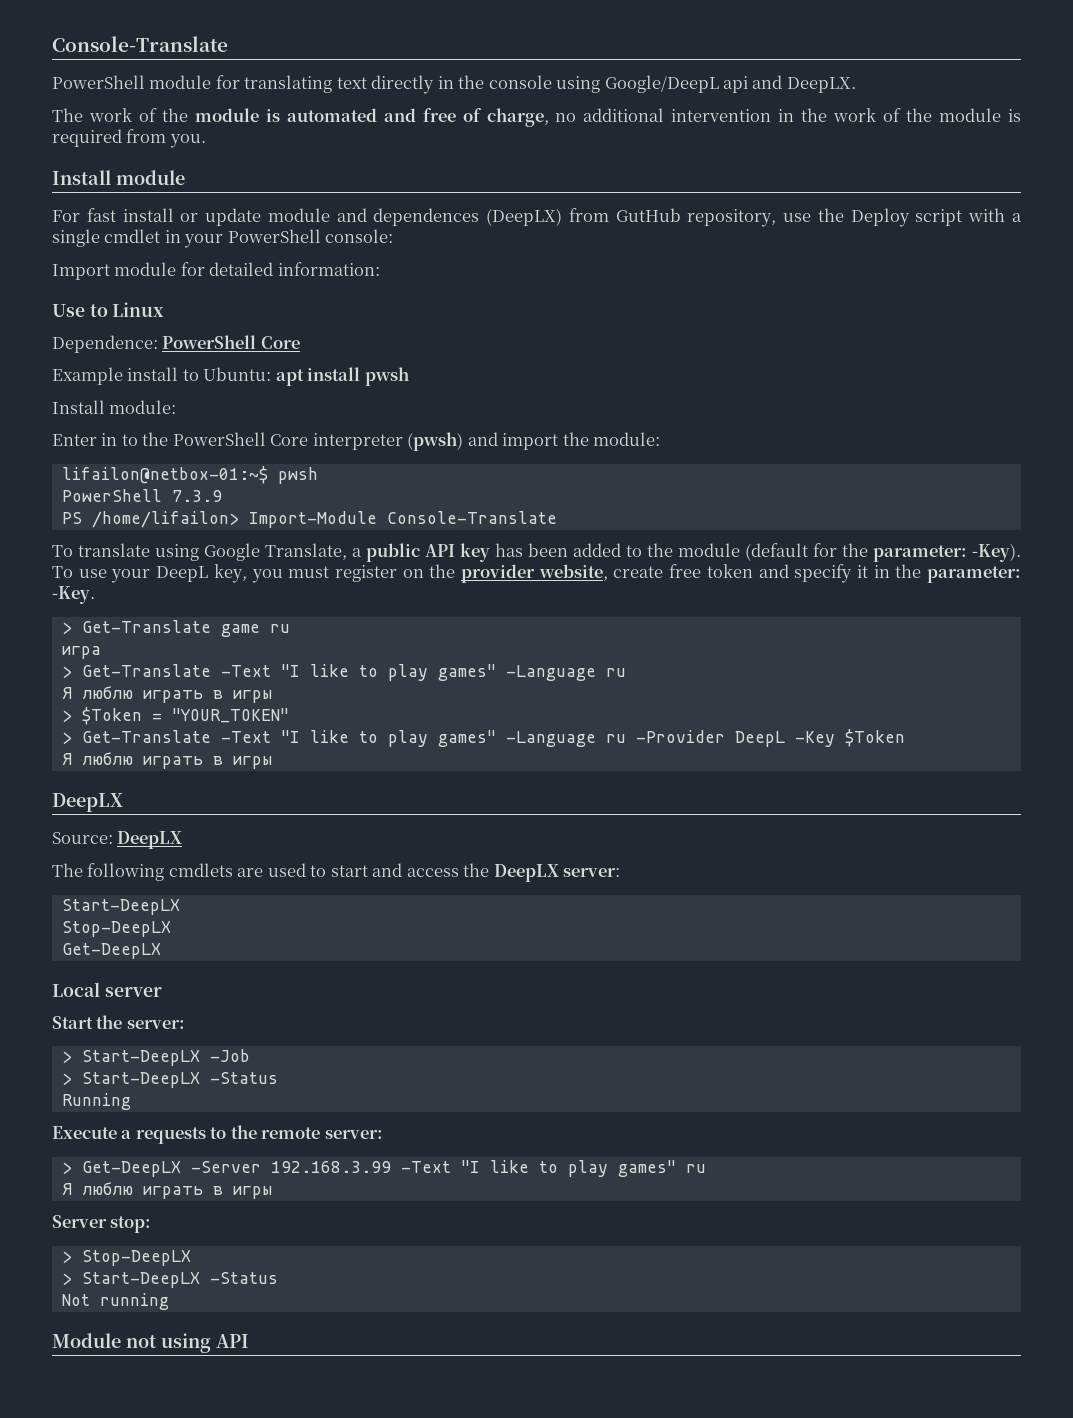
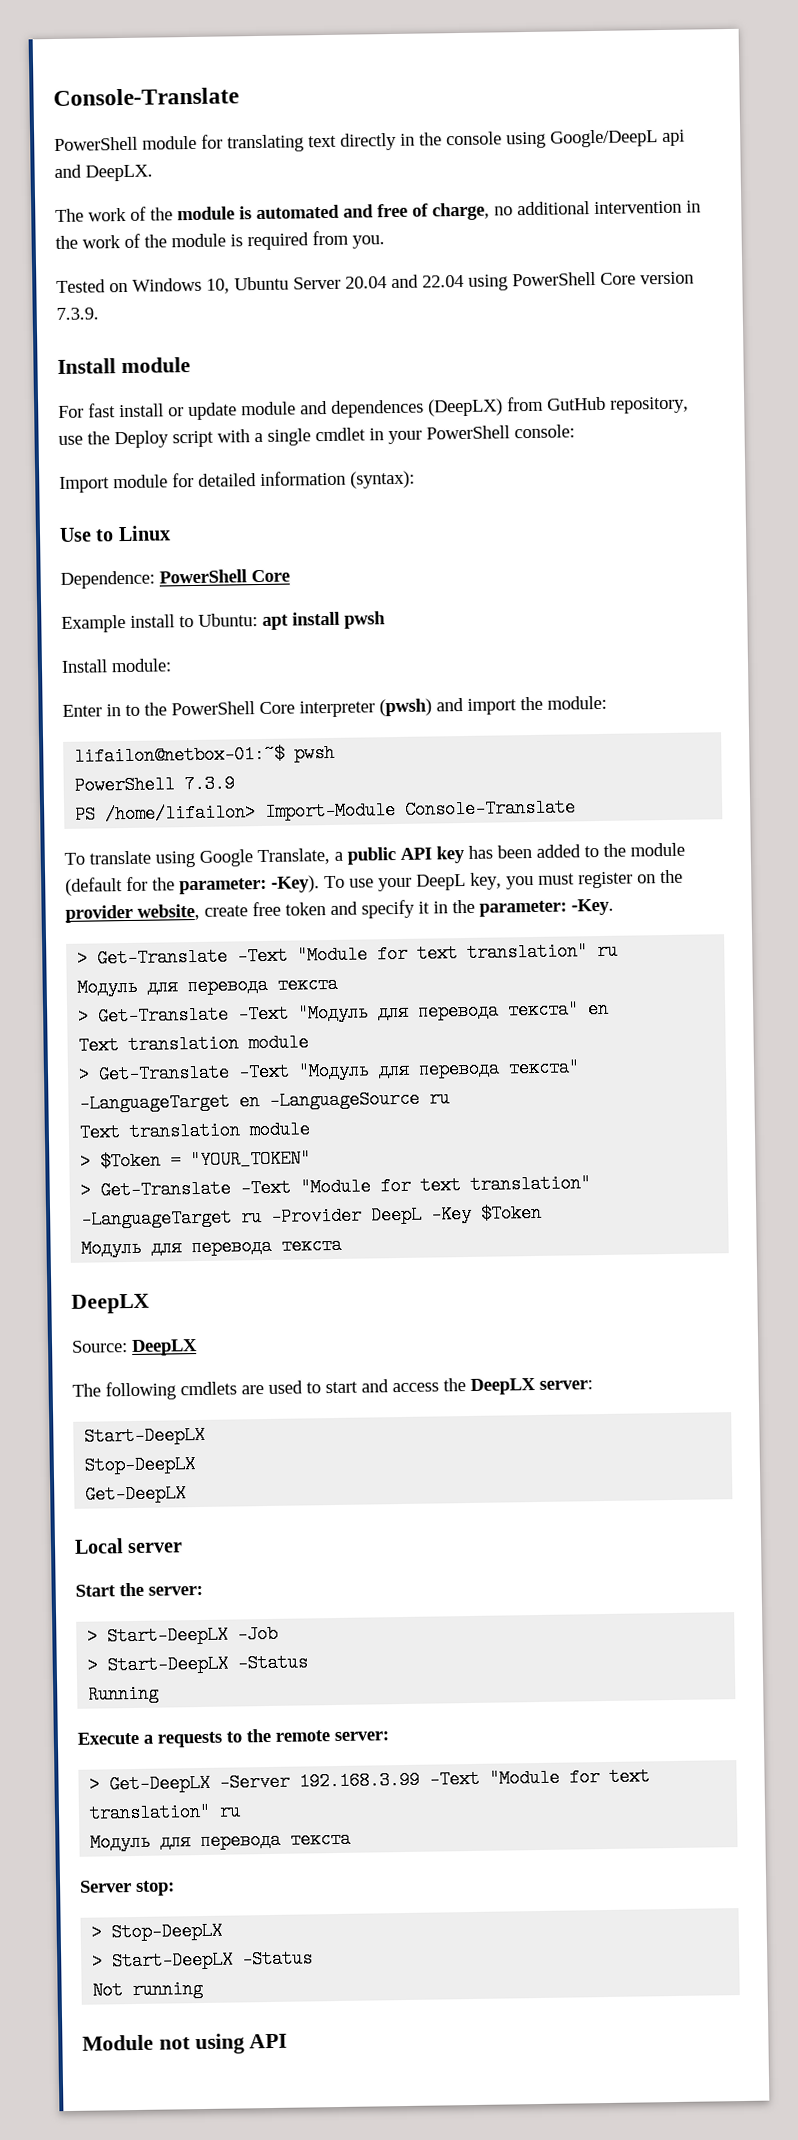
(206, 141) none -> [56,271,694,294] [56,307,99,320] // Tested on Windows 10, Ubuntu Server 20.04 and 22.04 using PowerShell Core version 7.3.9.
[277,262,380,276] information: -> [260,470,415,489] information (syntax):
[220,624,290,637] [61,646,101,659] [61,664,626,681] [61,686,272,703] game ru // игра // > Get-Translate -Text "I like to play games" -Language ru // Я люблю играть в игры -> [237,941,619,966] [77,975,339,997] [78,999,610,1026] [78,1033,310,1055] [78,1058,581,1084] [79,1089,451,1113] [79,1120,312,1142] -Text "Module for text translation" ru // Модуль для перевода текста // > Get-Translate -Text "Модуль для перевода текста" en // Text translation module // > Get-Translate -Text "Модуль для перевода текста" -LanguageTarget en -LanguageSource ru // Text translation module
[280,730,596,747] "I like to play games" -Language -> [300,1174,592,1197] [81,1208,233,1229] "Module for text translation" -LanguageTarget
[61,752,272,769] Я люблю играть в игры -> [81,1236,343,1258] Модуль для перевода текста
[460,1160,706,1177] [61,1182,272,1199] "I like to play games" ru // Я люблю играть в игры -> [489,1767,651,1788] [89,1802,242,1823] [90,1830,352,1852] "Module for text translation" ru // Модуль для перевода текста

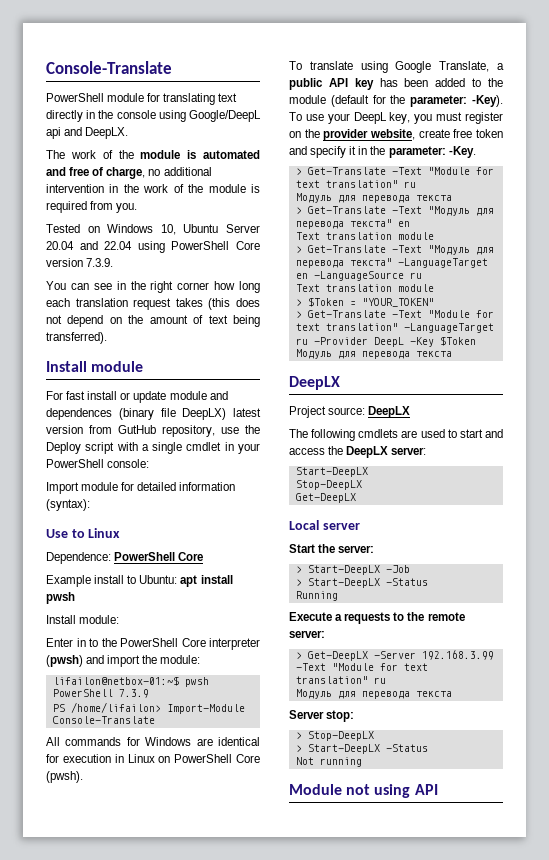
(99, 313) none -> [46,281,260,293] [46,298,260,310] [46,315,260,327] [46,332,107,344] // You can see in the right corner how long each translation request takes (this does not depend on the amount of text being transferred).
[428,398,503,417] (DeepLX) -> [118,408,261,420] [46,425,83,434] (binary file DeepLX) latest version
(577, 808) none -> [46,737,260,746] [46,754,260,763] [46,771,83,783] // All commands for Windows are identical for execution in Linux on PowerShell Core (pwsh).
[71,1340,128,1353] Source: -> [289,406,366,418] Project source:

